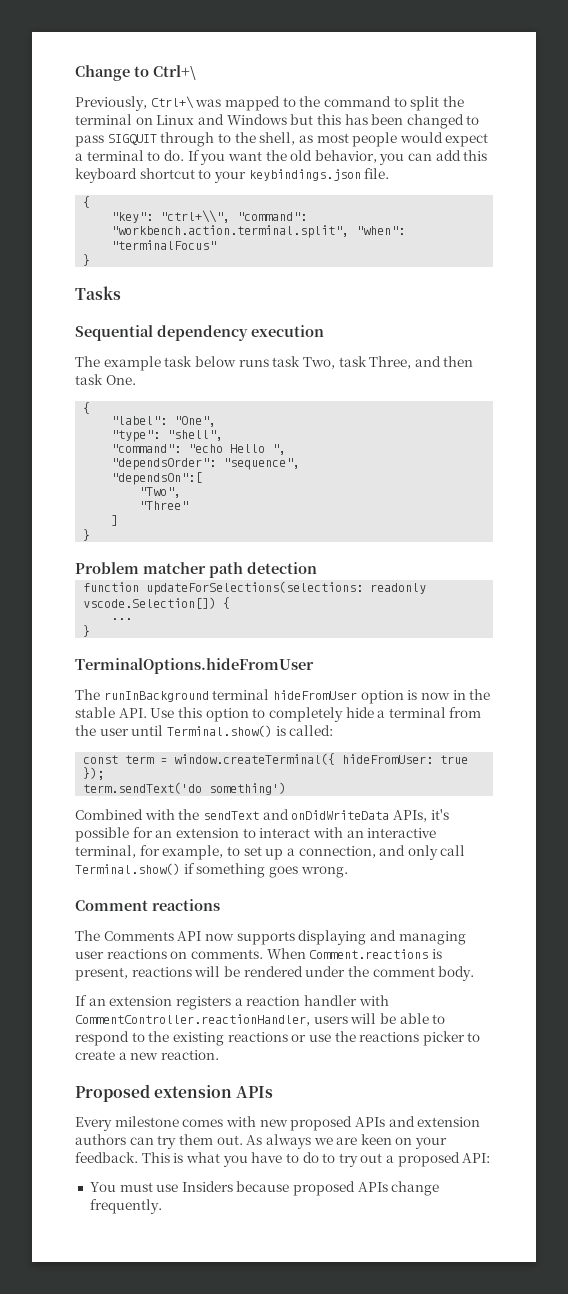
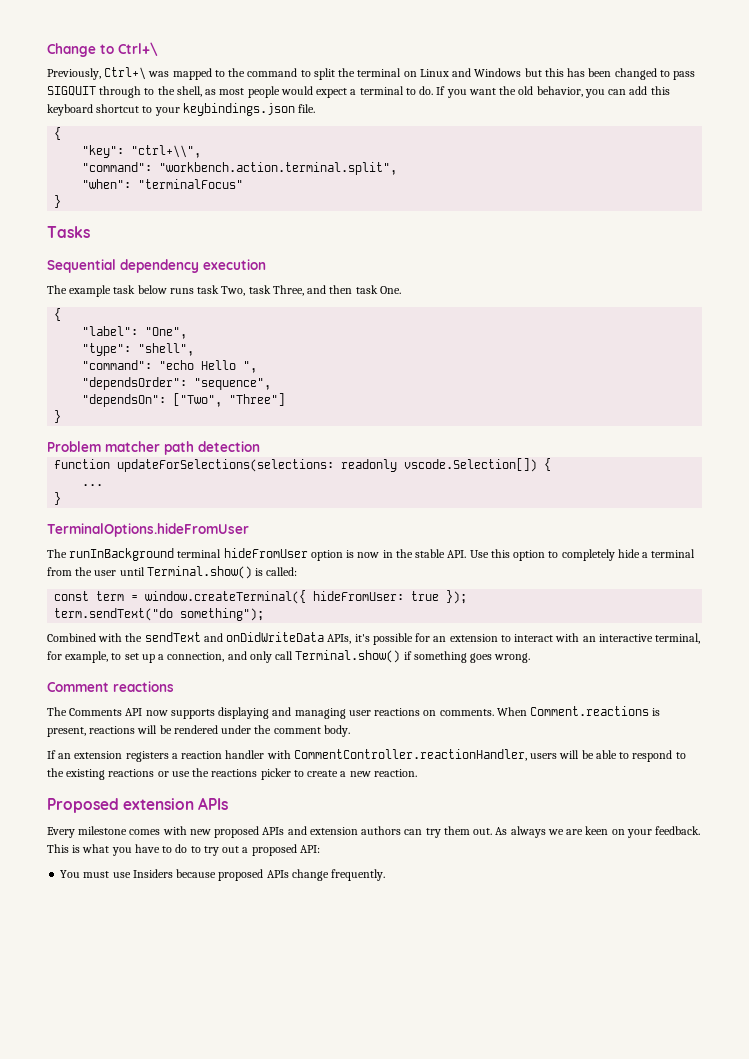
(231, 216) none -> (202, 151) //
(350, 231) none -> (398, 168) //
[111,472,203,485] [139,487,182,498] [139,501,189,510] [111,515,119,526] "dependsOn":[ // "Two", // "Three" // ] -> [82,393,286,407] "dependsOn": ["Two", "Three"]
[83,782,287,795] term.sendText('do something') -> [54,608,265,621] term.sendText("do something");

